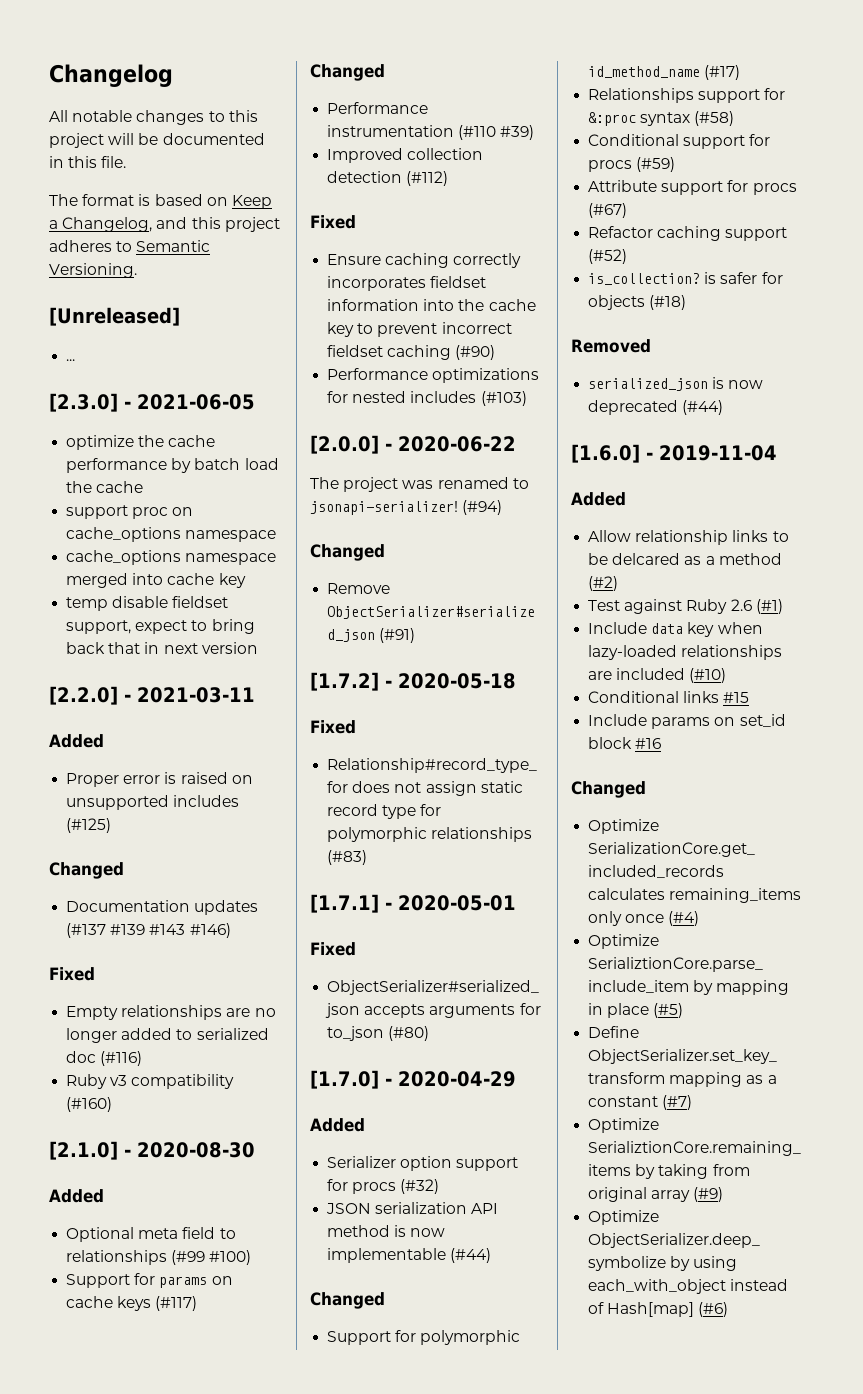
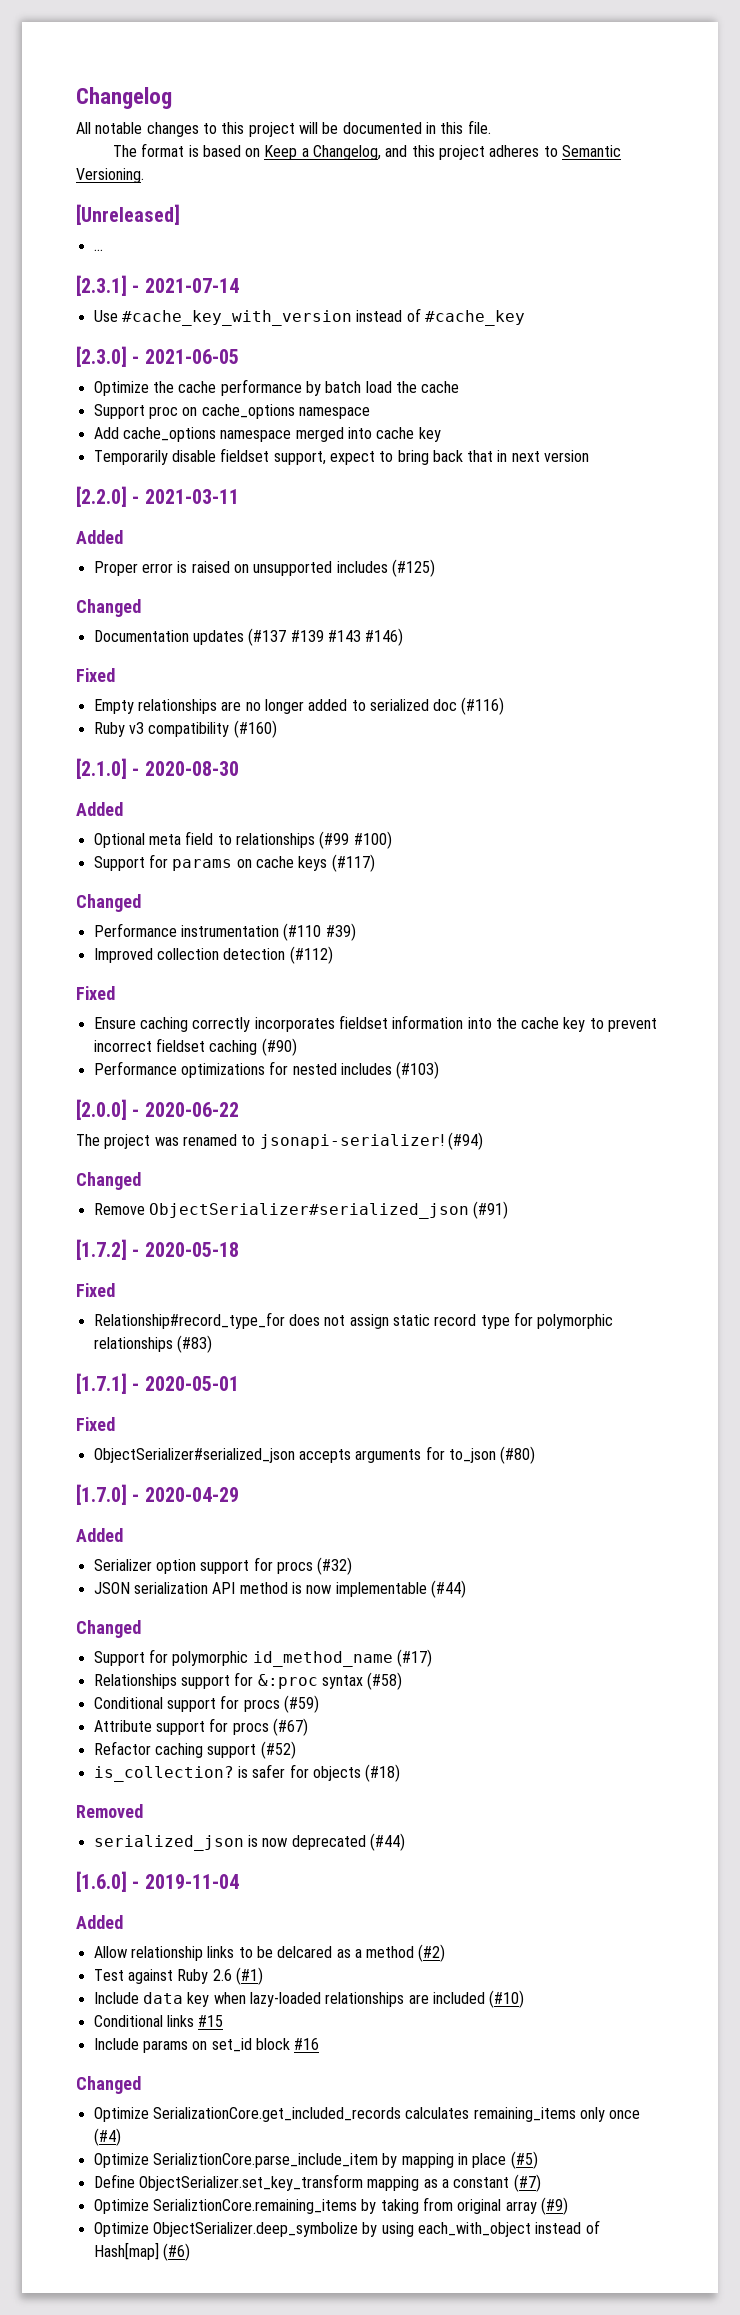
(76, 360) none -> [76,275,239,296] [93,308,525,326] // [2.3.1] - 2021-07-14 // Use #cache_key_with_version instead of #cache_key
[66,435,135,450] optimize -> [93,381,149,396] Optimize
[66,505,129,519] support -> [93,404,145,419] Support
(277, 536) none -> [93,427,119,439] Add
[66,597,109,611] temp -> [93,450,168,465] Temporarily

